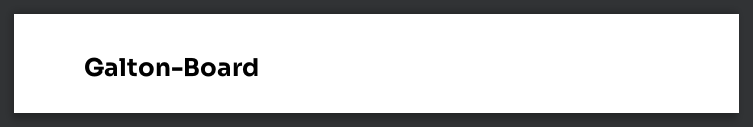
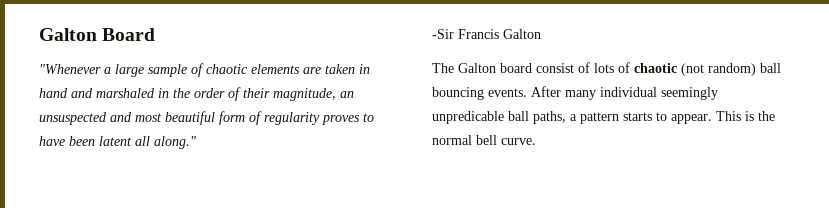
[84,57,259,77] Galton-Board -> [39,28,156,41] [39,63,370,77] [39,87,354,101] [39,111,374,125] [39,136,196,149] [432,29,541,39] [432,62,781,76] [432,86,718,100] [432,111,775,124] [432,135,536,145] Galton Board // "Whenever a large sample of chaotic elements are taken in hand and marshaled in the order of their magnitude, an unsuspected and most beautiful form of regularity proves to have been latent all along." // -Sir Francis Galton // The Galton board consist of lots of chaotic (not random) ball bouncing events. After many individual seemingly unpredicable ball paths, a pattern starts to appear. This is the normal bell curve.

